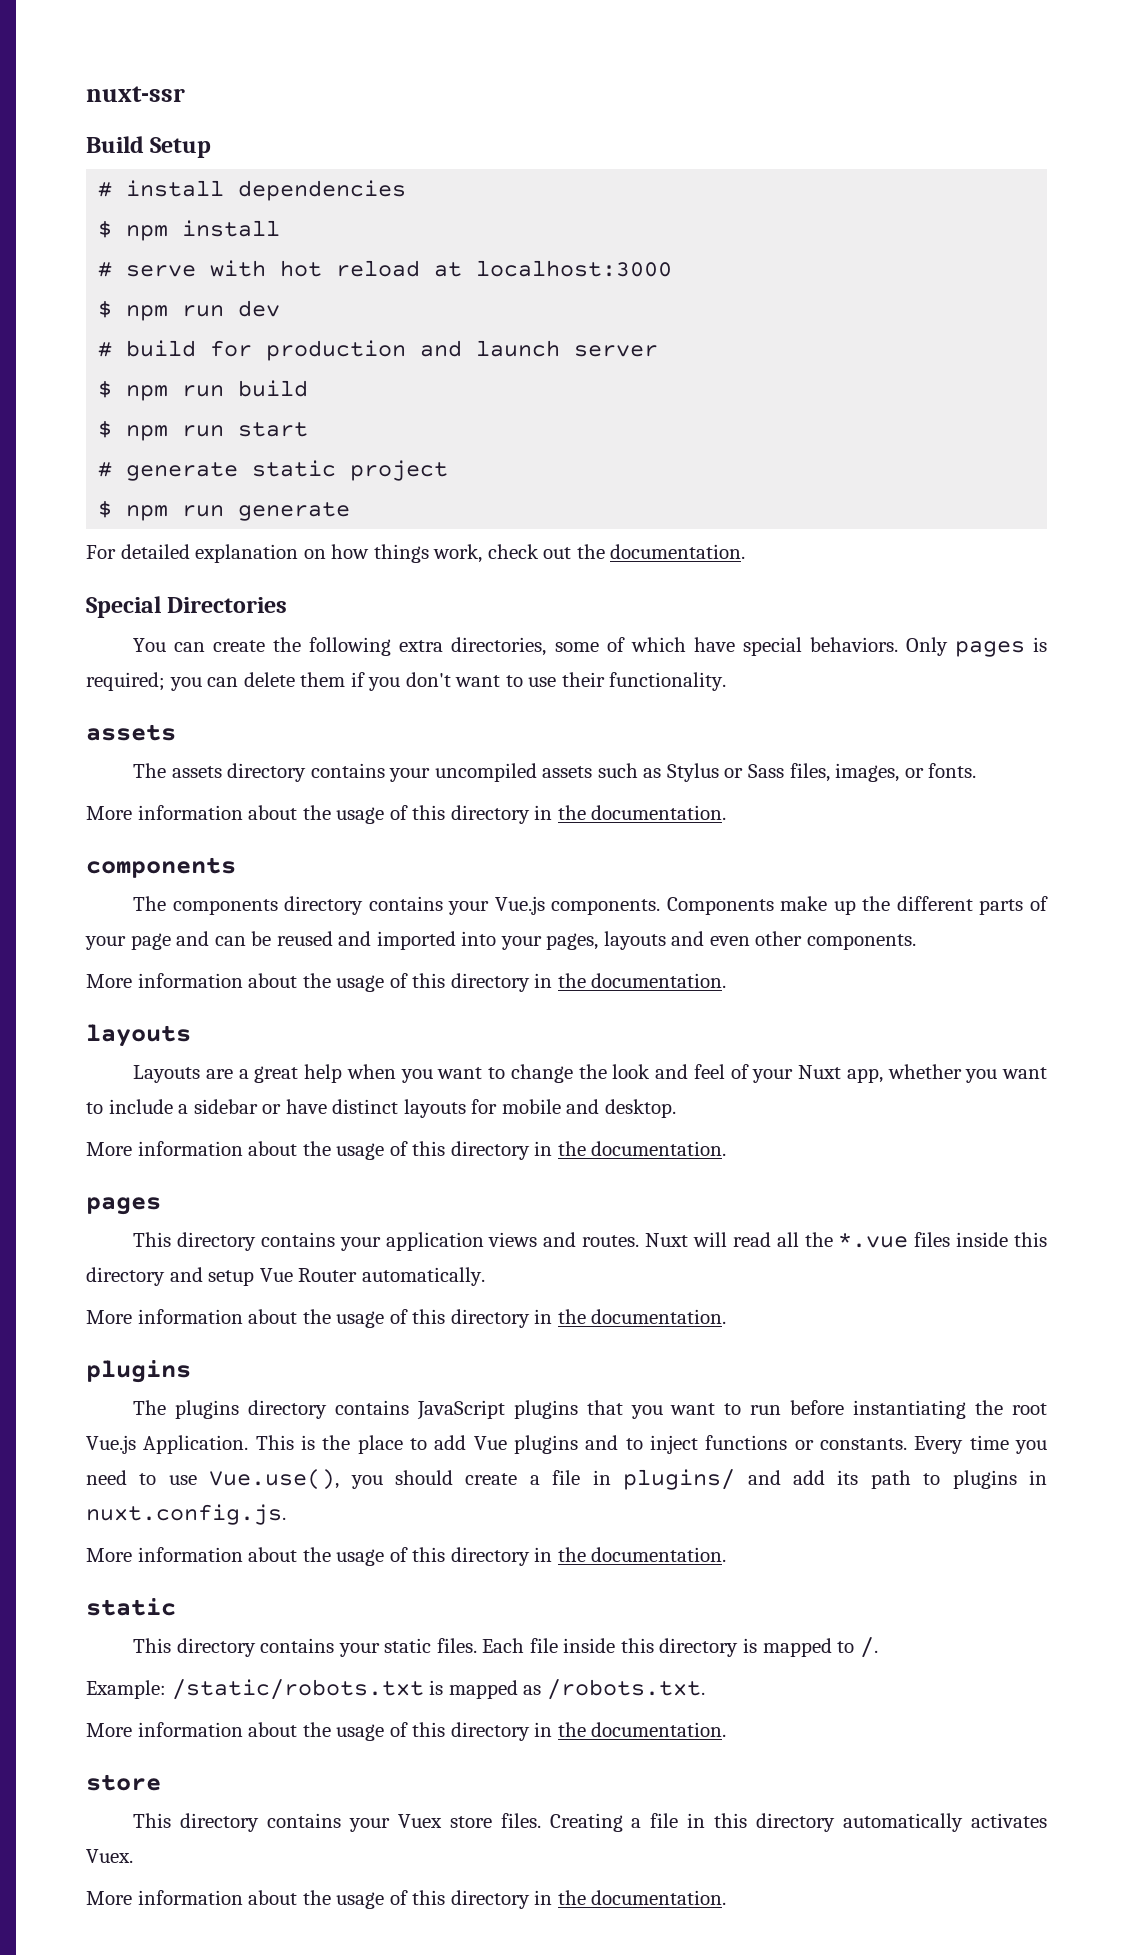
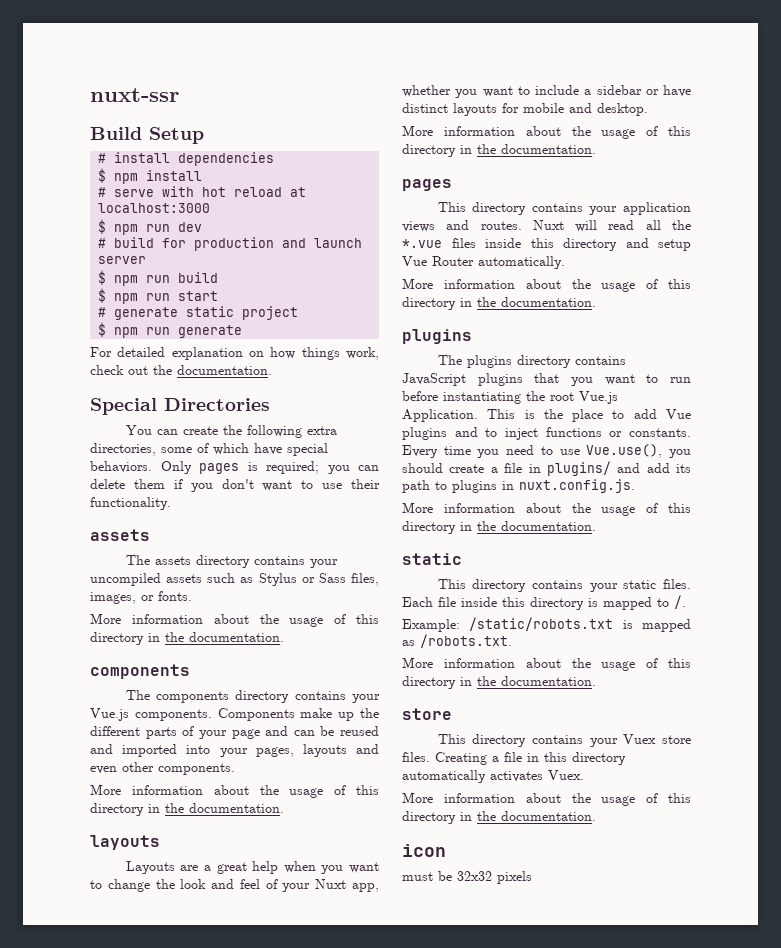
(727, 1897) none -> [402,844,446,857] [402,871,532,884] // icon // must be 32x32 pixels

